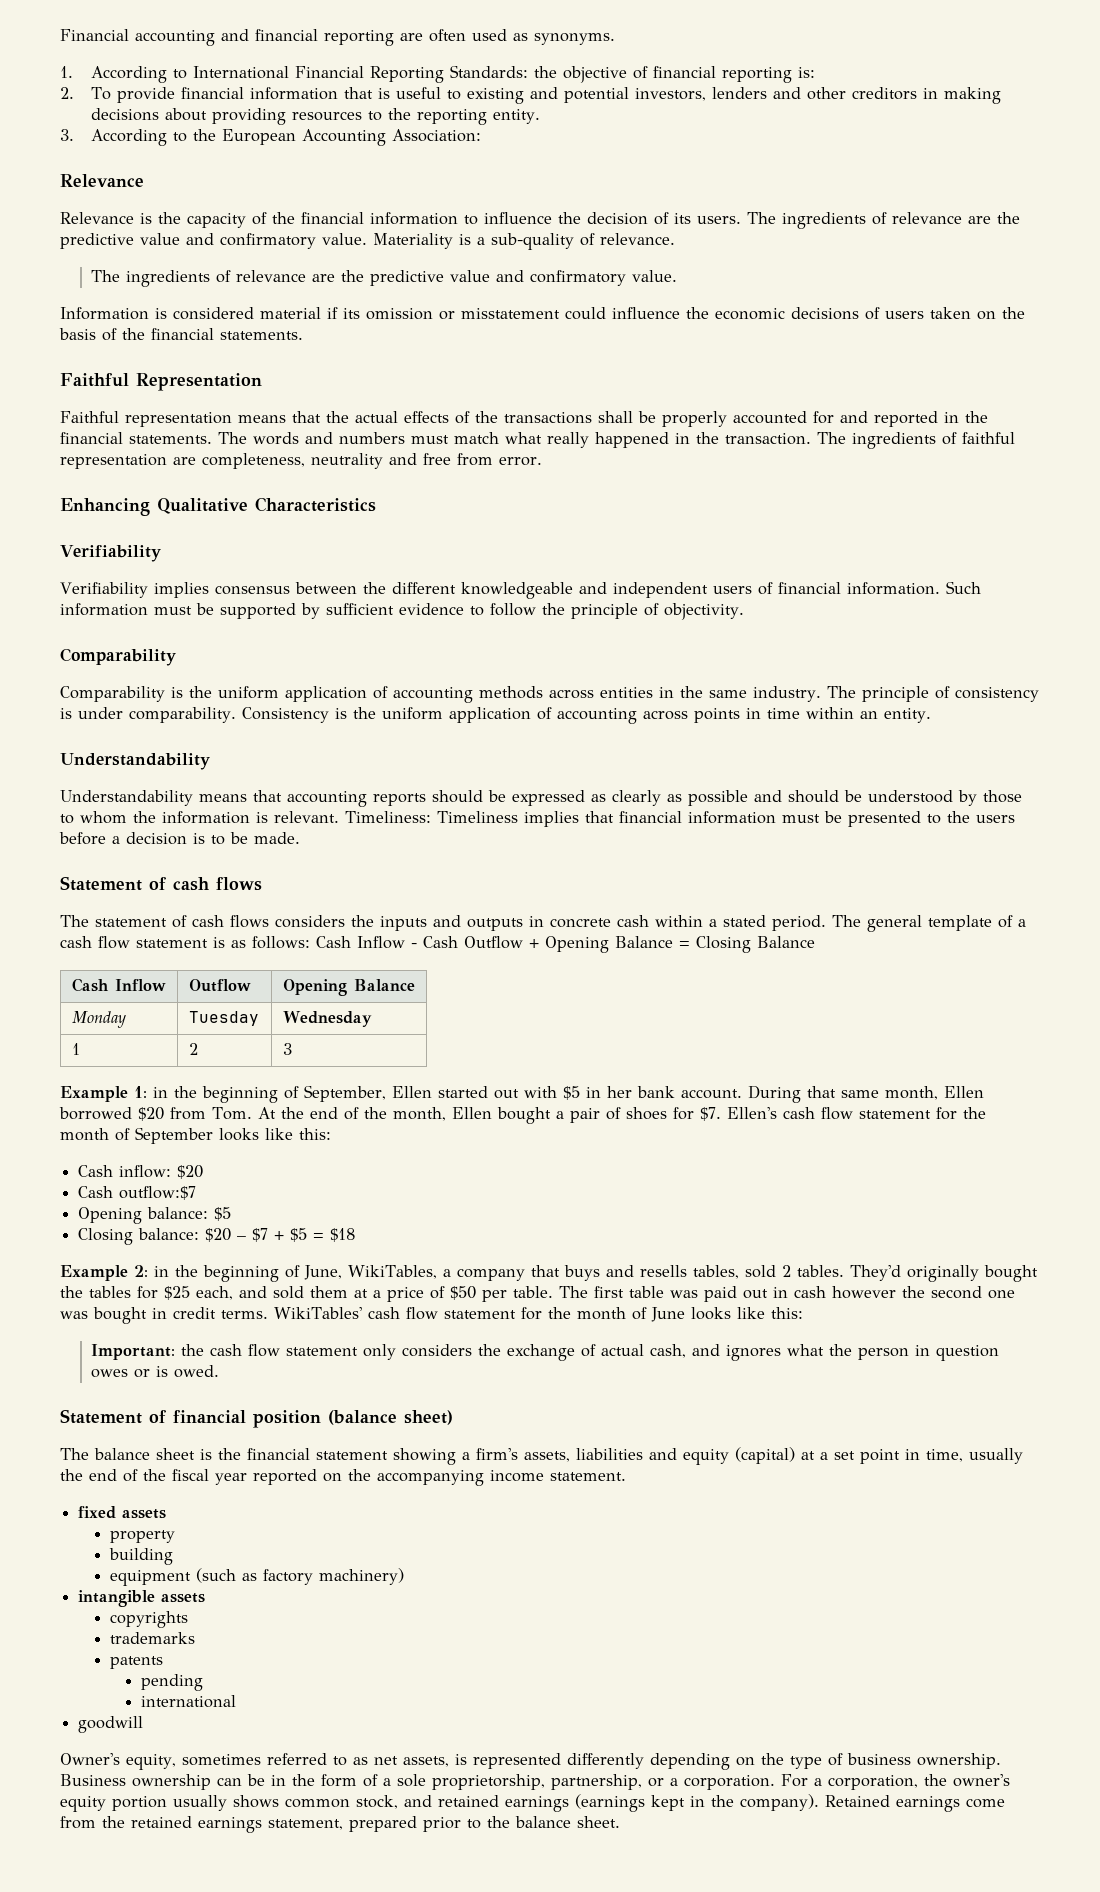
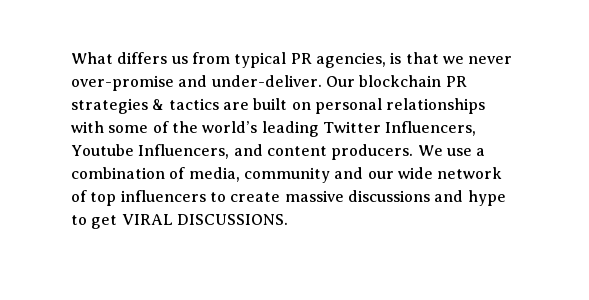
[60,29,615,46] [60,65,816,83] [60,87,1002,104] [91,108,541,125] [60,129,482,146] [60,174,144,187] [60,212,1020,229] [60,233,675,250] [91,270,678,287] [60,307,1025,320] [59,328,303,341] [60,373,262,391] [60,411,988,427] [60,432,1015,449] [60,453,542,469] [60,497,376,516] [60,545,161,562] [60,581,981,599] [60,603,744,620] [60,648,176,666] [60,686,1039,703] [60,707,931,724] [60,753,210,770] [60,790,1022,807] [60,811,1015,827] [59,832,300,845] [60,876,262,891] [60,915,1026,932] [60,936,815,953] [71,978,166,992] [188,979,251,992] [282,979,415,996] [71,1011,126,1028] [188,1011,259,1026] [282,1011,372,1027] [71,1043,80,1055] [188,1043,198,1055] [282,1043,292,1055] [60,1085,984,1103] [59,1107,986,1124] [60,1127,331,1144] [78,1165,204,1179] [78,1186,197,1200] [78,1207,232,1224] [78,1228,356,1245] [60,1265,1038,1282] [60,1286,1015,1302] [60,1307,803,1324] [91,1344,1000,1361] [91,1365,220,1378] [60,1409,453,1428] [60,1447,1023,1465] [60,1469,626,1486] [78,1506,167,1519] [109,1530,175,1543] [108,1548,173,1565] [109,1568,404,1586] [78,1590,206,1607] [109,1611,188,1628] [109,1632,195,1644] [109,1656,163,1669] [141,1674,204,1691] [141,1695,237,1708] [78,1716,144,1733] [60,1753,1001,1770] [60,1774,1010,1790] [60,1794,1005,1812] [60,1816,620,1833] Financial accounting and financial reporting are often used as synonyms. // 1. According to International Financial Reporting Standards: the objective of financial reporting is: // 2. To provide financial information that is useful to existing and potential investors, lenders and other creditors in making decisions about providing resources to the reporting entity. // 3. According to the European Accounting Association: // Relevance // Relevance is the capacity of the financial information to influence the decision of its users. The ingredients of relevance are the predictive value and confirmatory value. Materiality is a sub-quality of relevance. // The ingredients of relevance are the predictive value and confirmatory value. // Information is considered material if its omission or misstatement could influence the economic decisions of users taken on the basis of the financial statements. // Faithful Representation // Faithful representation means that the actual effects of the transactions shall be properly accounted for and reported in the financial statements. The words and numbers must match what really happened in the transaction. The ingredients of faithful representation are completeness, neutrality and free from error. // Enhancing Qualitative Characteristics // Verifiability // Verifiability implies consensus between the different knowledgeable and independent users of financial information. Such information must be supported by sufficient evidence to follow the principle of objectivity. // Comparability // Comparability is the uniform application of accounting methods across entities in the same industry. The principle of consistency is under comparability. Consistency is the uniform application of accounting across points in time within an entity. // Understandability // Understandability means that accounting reports should be expressed as clearly as possible and should be understood by those to whom the information is relevant. Timeliness: Timeliness implies that financial information must be presented to the users before a decision is to be made. // Statement of cash flows // The statement of cash flows considers the inputs and outputs in concrete cash within a stated period. The general template of a cash flow statement is as follows: Cash Inflow - Cash Outflow + Opening Balance = Closing Balance // Cash Inflow | Outflow | Opening Balance // Monday | Tuesday | Wednesday // 1 | 2 | 3 // Example 1: in the beginning of September, Ellen started out with $5 in her bank account. During that same month, Ellen borrowed $20 from Tom. At the end of the month, Ellen bought a pair of shoes for $7. Ellen's cash flow statement for the month of September looks like this: // Cash inflow: $20 // Cash outflow:$7 // Opening balance: $5 // Closing balance: $20 – $7 + $5 = $18 // Example 2: in the beginning of June, WikiTables, a company that buys and resells tables, sold 2 tables. They'd originally bought the tables for $25 each, and sold them at a price of $50 per table. The first table was paid out in cash however the second one was bought in credit terms. WikiTables' cash flow statement for the month of June looks like this: // Important: the cash flow statement only considers the exchange of actual cash, and ignores what the person in question owes or is owed. // Statement of financial position (balance sheet) // The balance sheet is the financial statement showing a firm's assets, liabilities and equity (capital) at a set point in time, usually the end of the fiscal year reported on the accompanying income statement. // fixed assets // property // building // equipment (such as factory machinery) // intangible assets // copyrights // trademarks // patents // pending // international // goodwill // Owner's equity, sometimes referred to as net assets, is represented differently depending on the type of business ownership. Business ownership can be in the form of a sole proprietorship, partnership, or a corporation. For a corporation, the owner's equity portion usually shows common stock, and retained earnings (earnings kept in the company). Retained earnings come from the retained earnings statement, prepared prior to the balance sheet. -> [71,52,513,68] [71,75,467,91] [71,98,486,114] [71,121,477,137] [71,144,486,160] [71,167,503,183] [71,190,506,206] [71,214,288,229] What differs us from typical PR agencies, is that we never over-promise and under-deliver. Our blockchain PR strategies & tactics are built on personal relationships with some of the world’s leading Twitter Influencers, Youtube Influencers, and content producers. We use a combination of media, community and our wide network of top influencers to create massive discussions and hype to get VIRAL DISCUSSIONS.

